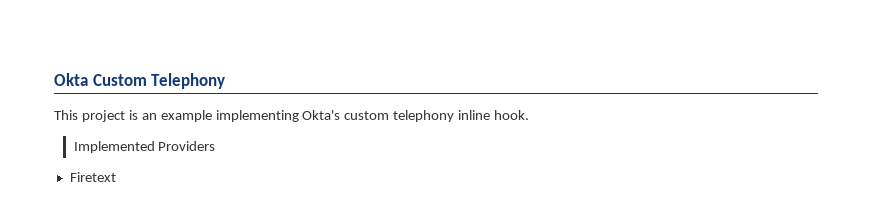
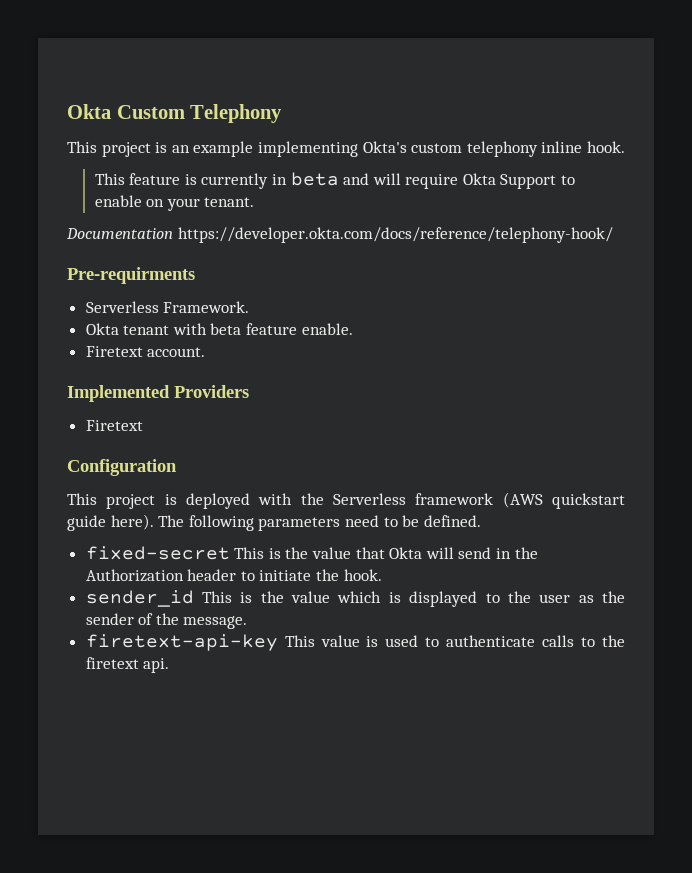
[73,141,216,153] [69,172,116,182] Implemented Providers // Firetext -> [94,172,576,189] [94,195,255,211] [66,227,613,243] [67,267,195,284] [85,301,250,313] [85,323,353,335] [85,346,206,357] [67,385,249,402] [85,420,143,431] [67,459,177,476] [67,492,625,509] [67,514,481,531] [85,546,538,560] [85,569,382,582] [85,590,626,607] [85,613,248,629] [85,634,625,651] [85,657,170,673] This feature is currently in beta and will require Okta Support to enable on your tenant. // Documentation https://developer.okta.com/docs/reference/telephony-hook/ // Pre-requirments // Serverless Framework. // Okta tenant with beta feature enable. // Firetext account. // Implemented Providers // Firetext // Configuration // This project is deployed with the Serverless framework (AWS quickstart guide here). The following parameters need to be defined. // fixed-secret This is the value that Okta will send in the Authorization header to initiate the hook. // sender_id This is the value which is displayed to the user as the sender of the message. // firetext-api-key This value is used to authenticate calls to the firetext api.

